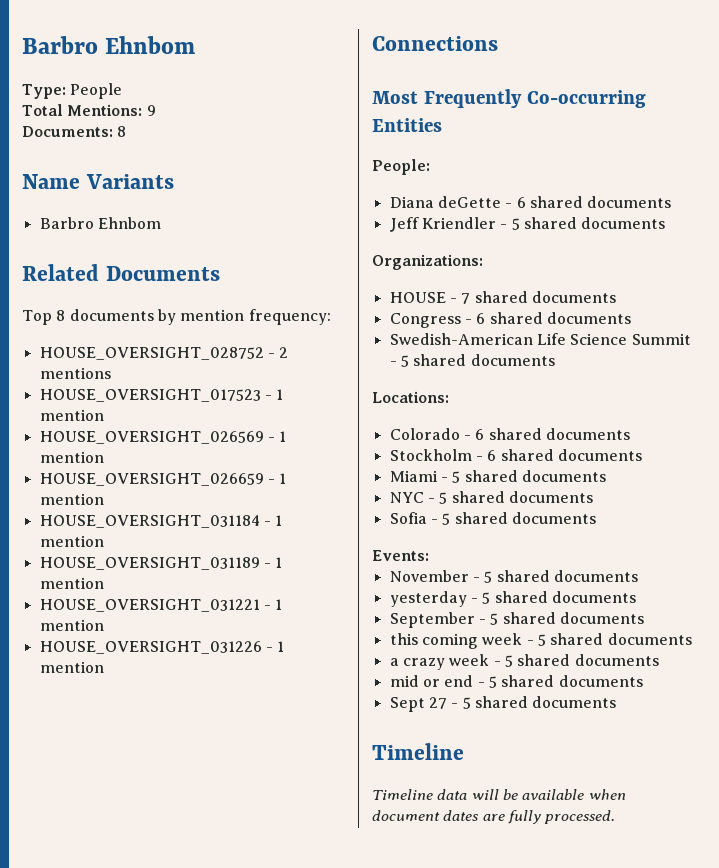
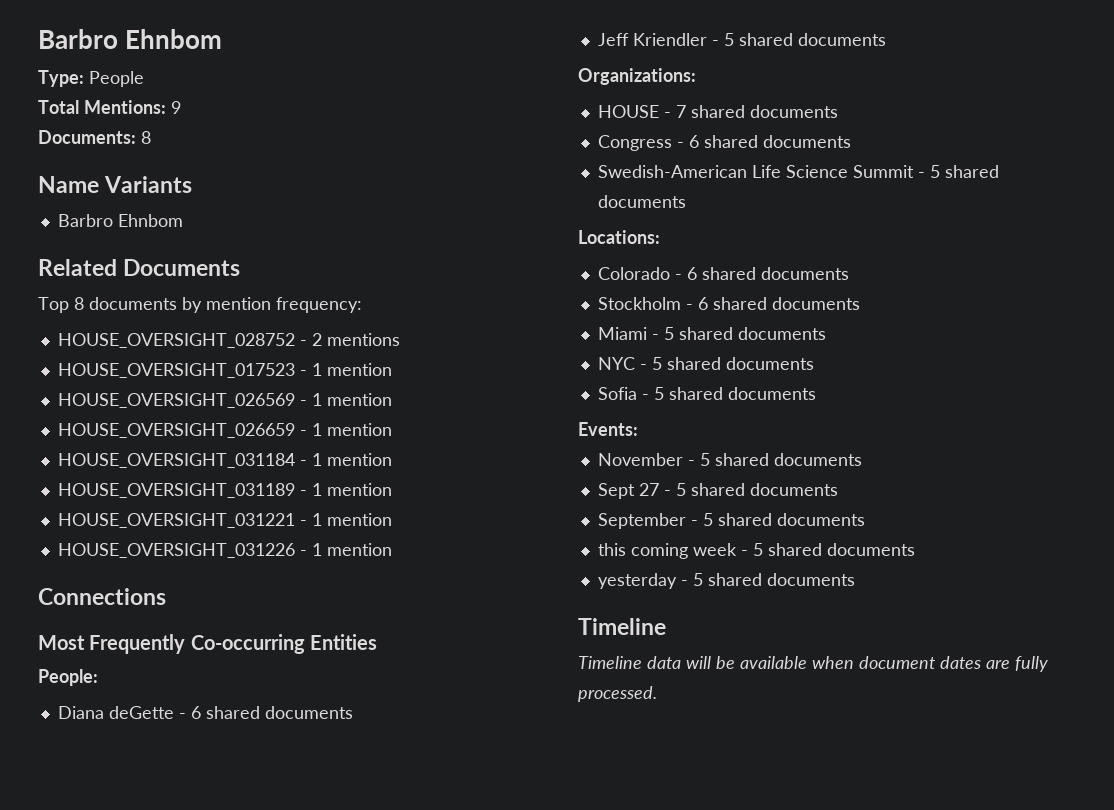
[389,591,467,607] yesterday -> [597,483,659,499] Sept 27
[389,654,659,670] [389,675,643,688] [389,697,447,712] a crazy week - 5 shared documents // mid or end - 5 shared documents // Sept 27 -> [597,573,677,589] yesterday

